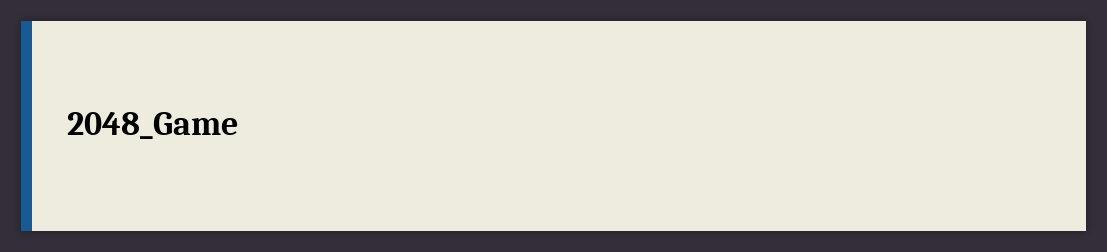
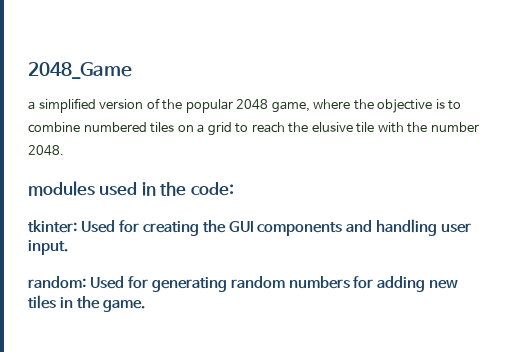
(238, 125) none -> [28,98,462,113] [28,122,479,136] [28,145,64,156] [28,181,234,196] [28,219,472,236] [28,240,68,255] [28,276,459,292] [28,295,145,312] // a simplified version of the popular 2048 game, where the objective is to combine numbered tiles on a grid to reach the elusive tile with the number 2048. // modules used in the code: // tkinter: Used for creating the GUI components and handling user input. // random: Used for generating random numbers for adding new tiles in the game.

